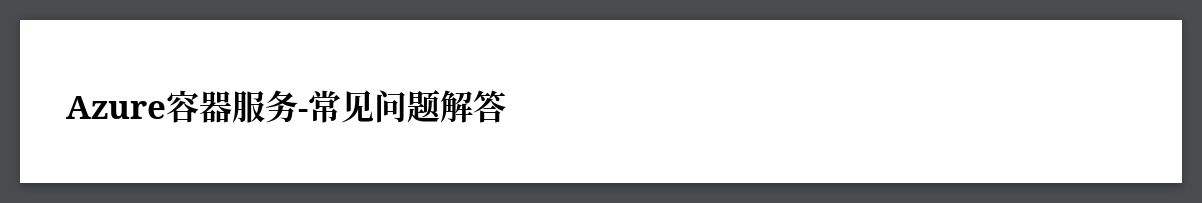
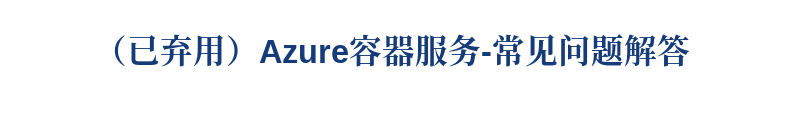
(66, 107) none -> [94,34,259,67] （已弃用）

